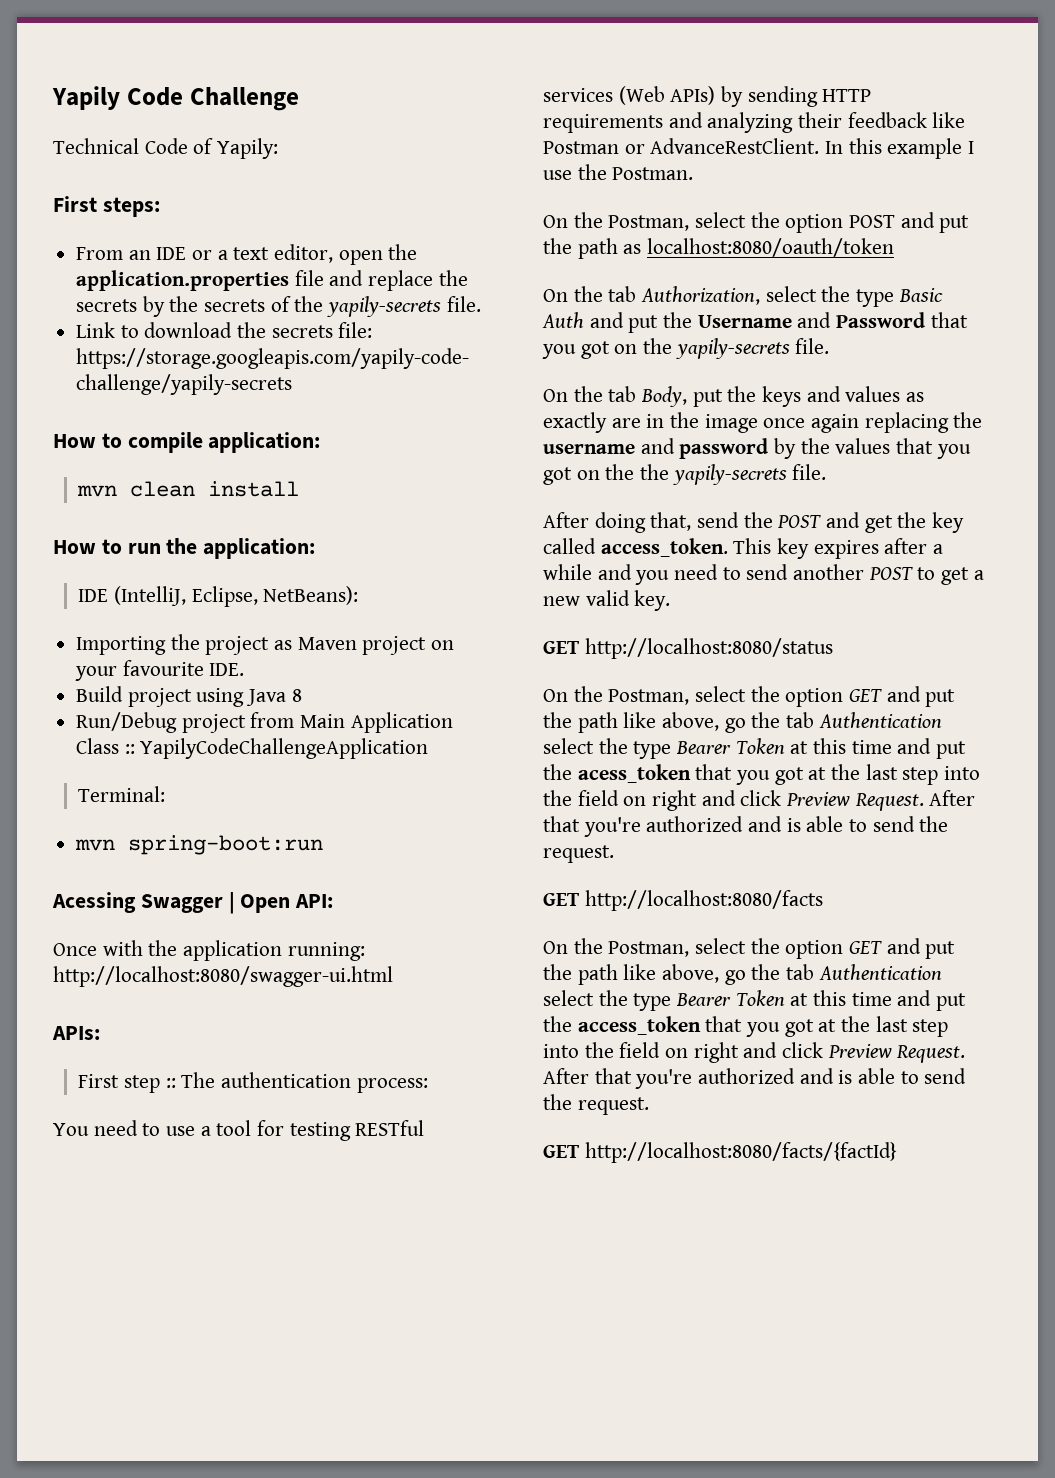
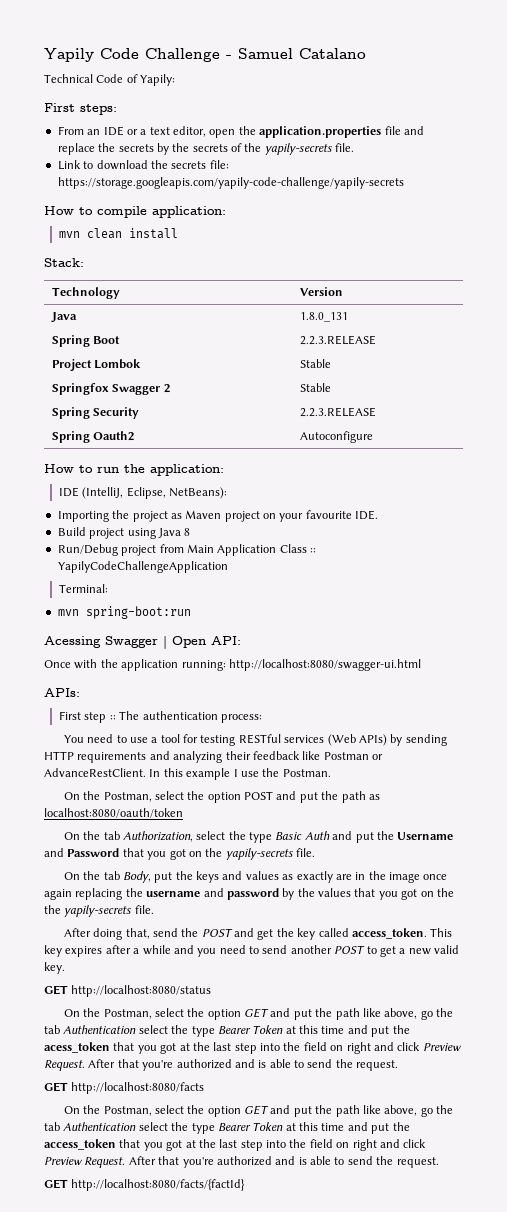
(299, 99) none -> [226,48,366,59] - Samuel Catalano
(300, 489) none -> [44,258,84,267] [51,287,120,299] [299,287,343,296] [50,312,77,323] [299,312,348,322] [51,335,121,347] [299,335,376,345] [51,359,142,371] [299,359,331,368] [51,383,170,395] [299,383,331,392] [51,407,140,419] [299,407,376,417] [51,431,135,443] [299,431,373,443] // Stack: // Technology | Version // Java | 1.8.0_131 // Spring Boot | 2.2.3.RELEASE // Project Lombok | Stable // Springfox Swagger 2 | Stable // Spring Security | 2.2.3.RELEASE // Spring Oauth2 | Autoconfigure

